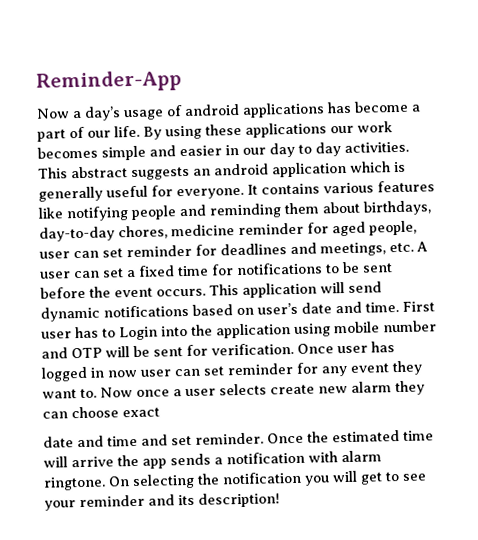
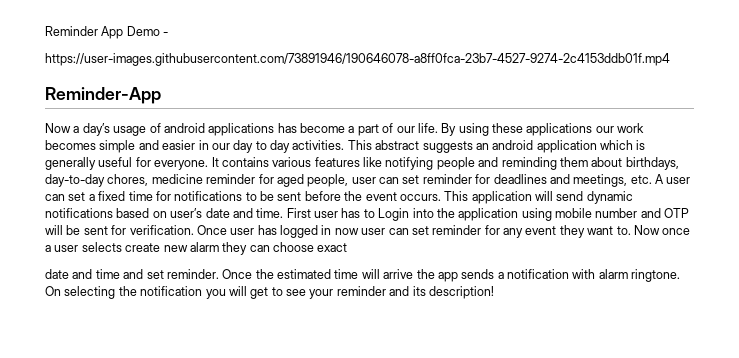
(36, 81) none -> [45,26,169,39] [45,53,670,66] Reminder App Demo - // https://user-images.githubusercontent.com/73891946/190646078-a8ff0fca-23b7-4527-9274-2c4153ddb01f.mp4 //

